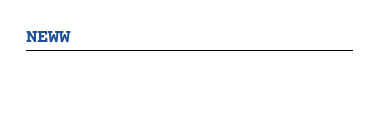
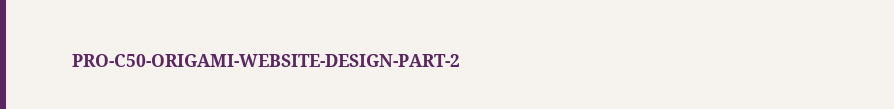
[26,31,71,43] NEWW -> [72,54,460,67] PRO-C50-ORIGAMI-WEBSITE-DESIGN-PART-2

